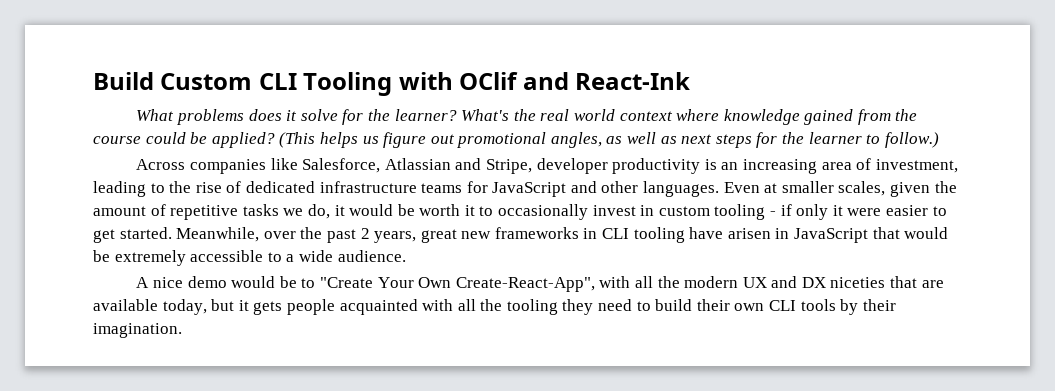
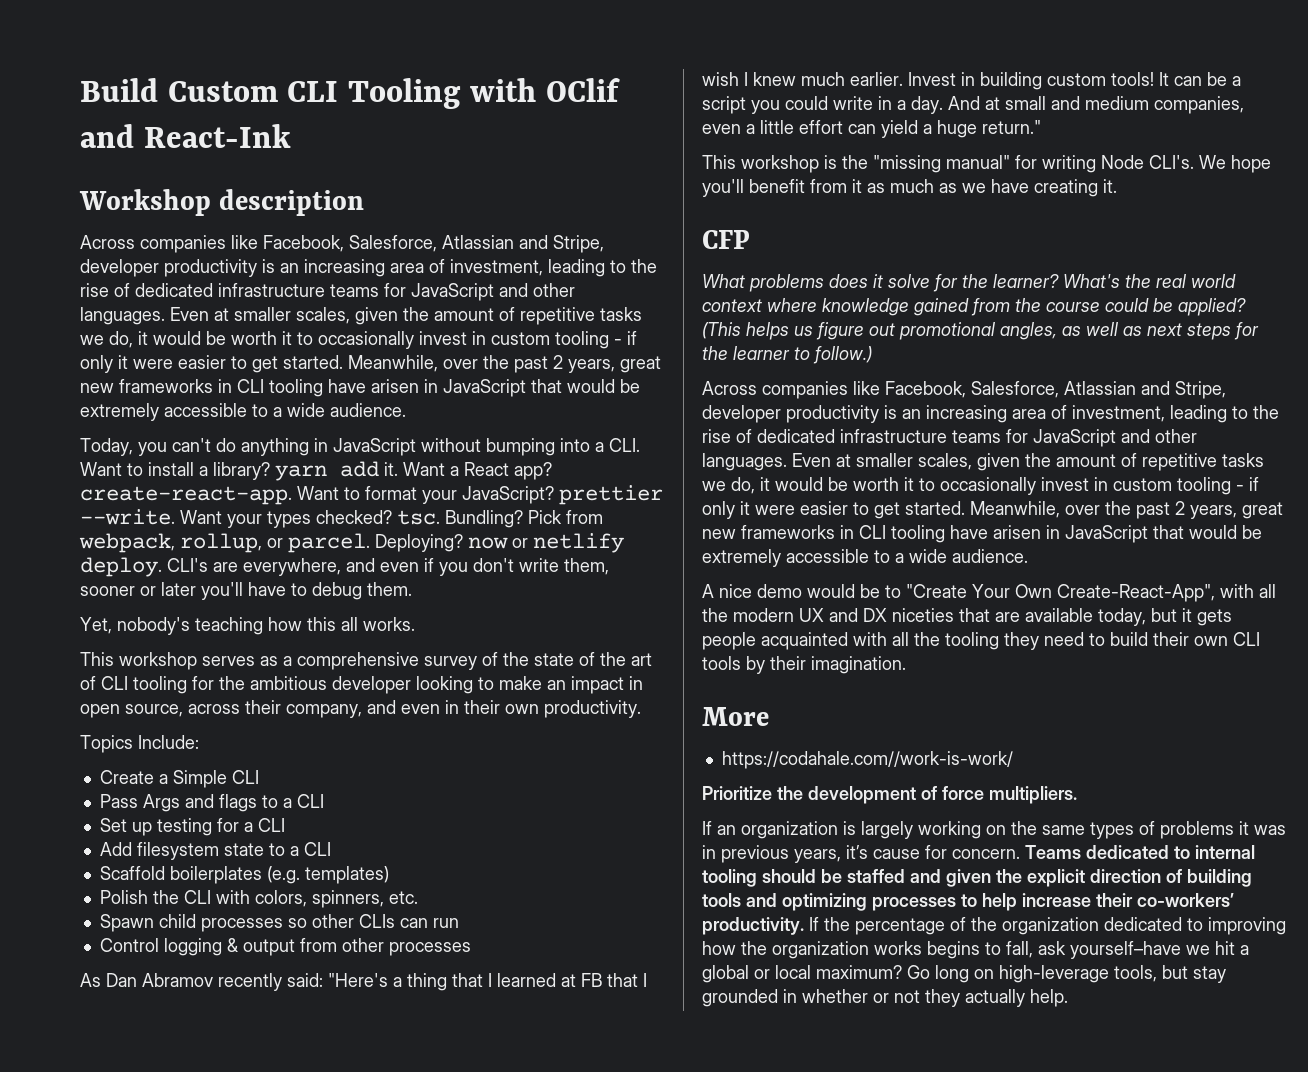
(691, 81) none -> [79,189,365,216] [80,235,604,253] [80,259,657,277] [80,283,575,301] [80,307,642,325] [80,331,637,349] [80,355,661,373] [80,379,640,397] [80,403,406,421] [80,438,640,456] [80,461,552,481] [80,485,663,505] [80,509,603,528] [79,533,624,553] [80,557,609,577] [80,582,412,600] [80,617,415,635] [80,652,652,670] [80,676,643,694] [80,700,641,718] [80,735,199,753] [99,770,259,788] [99,794,324,812] [99,818,285,836] [99,842,331,860] [99,866,389,884] [99,890,418,908] [99,914,459,932] [99,938,471,956] [80,973,647,991] [702,72,1241,90] [702,96,1244,114] [702,120,1041,138] [702,155,1271,173] [702,179,1117,197] [702,230,750,249] // Workshop description // Across companies like Facebook, Salesforce, Atlassian and Stripe, developer productivity is an increasing area of investment, leading to the rise of dedicated infrastructure teams for JavaScript and other languages. Even at smaller scales, given the amount of repetitive tasks we do, it would be worth it to occasionally invest in custom tooling - if only it were easier to get started. Meanwhile, over the past 2 years, great new frameworks in CLI tooling have arisen in JavaScript that would be extremely accessible to a wide audience. // Today, you can't do anything in JavaScript without bumping into a CLI. Want to install a library? yarn add it. Want a React app? create-react-app. Want to format your JavaScript? prettier --write. Want your types checked? tsc. Bundling? Pick from webpack, rollup, or parcel. Deploying? now or netlify deploy. CLI's are everywhere, and even if you don't write them, sooner or later you'll have to debug them. // Yet, nobody's teaching how this all works. // This workshop serves as a comprehensive survey of the state of the art of CLI tooling for the ambitious developer looking to make an impact in open source, across their company, and even in their own productivity. // Topics Include: // Create a Simple CLI // Pass Args and flags to a CLI // Set up testing for a CLI // Add filesystem state to a CLI // Scaffold boilerplates (e.g. templates) // Polish the CLI with colors, spinners, etc. // Spawn child processes so other CLIs can run // Control logging & output from other processes // As Dan Abramov recently said: "Here's a thing that I learned at FB that I wish I knew much earlier. Invest in building custom tools! It can be a script you could write in a day. And at small and medium companies, even a little effort can yield a huge return." // This workshop is the "missing manual" for writing Node CLI's. We hope you'll benefit from it as much as we have creating it. // CFP
(298, 164) none -> [885,381,966,398] Facebook,
(182, 330) none -> [702,707,769,726] [721,751,1013,769] [702,786,1077,804] [702,821,1286,839] [702,845,1255,863] [702,869,1252,887] [702,893,1234,911] [702,917,1286,935] [702,941,1249,959] [702,965,1226,983] [702,989,1068,1007] // More // https://codahale.com//work-is-work/ // Prioritize the development of force multipliers. // If an organization is largely working on the same types of problems it was in previous years, it’s cause for concern. Teams dedicated to internal tooling should be staffed and given the explicit direction of building tools and optimizing processes to help increase their co-workers’ productivity. If the percentage of the organization dedicated to improving how the organization works begins to fall, ask yourself–have we hit a global or local maximum? Go long on high-leverage tools, but stay grounded in whether or not they actually help.

